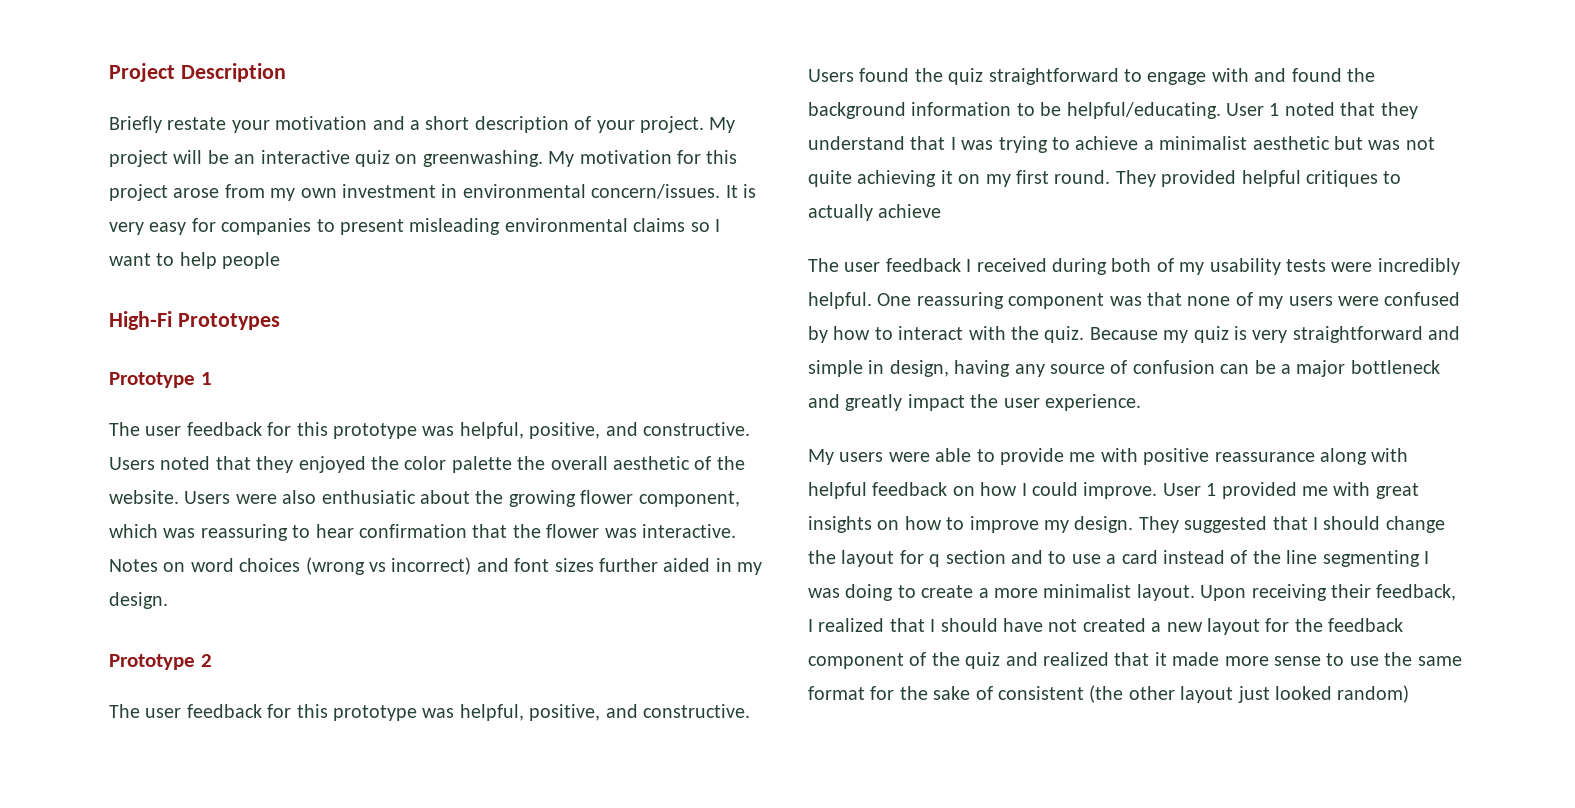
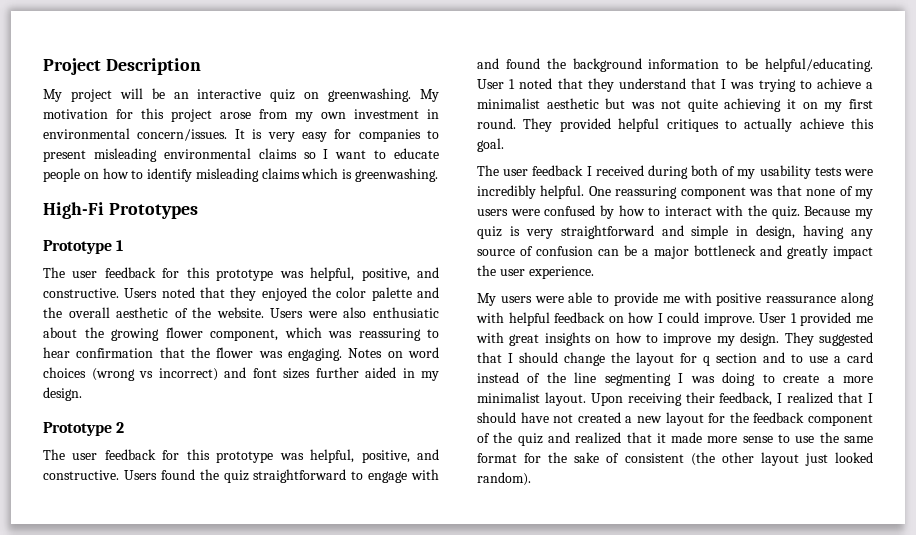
[109,116,704,133] Briefly restate your motivation and a short description of your project. -> (201, 66) none
[179,252,217,269] help -> [394,148,439,159] educate
(281, 260) none -> [83,168,439,182] on how to identify misleading claims which is greenwashing.
(512, 464) none -> [417,287,439,298] and
[641,524,736,538] interactive. -> [288,348,343,361] engaging.
(942, 211) none -> [851,118,874,129] [477,138,504,152] this goal.
[1337,685,1410,703] random) -> [477,472,531,486] random).

